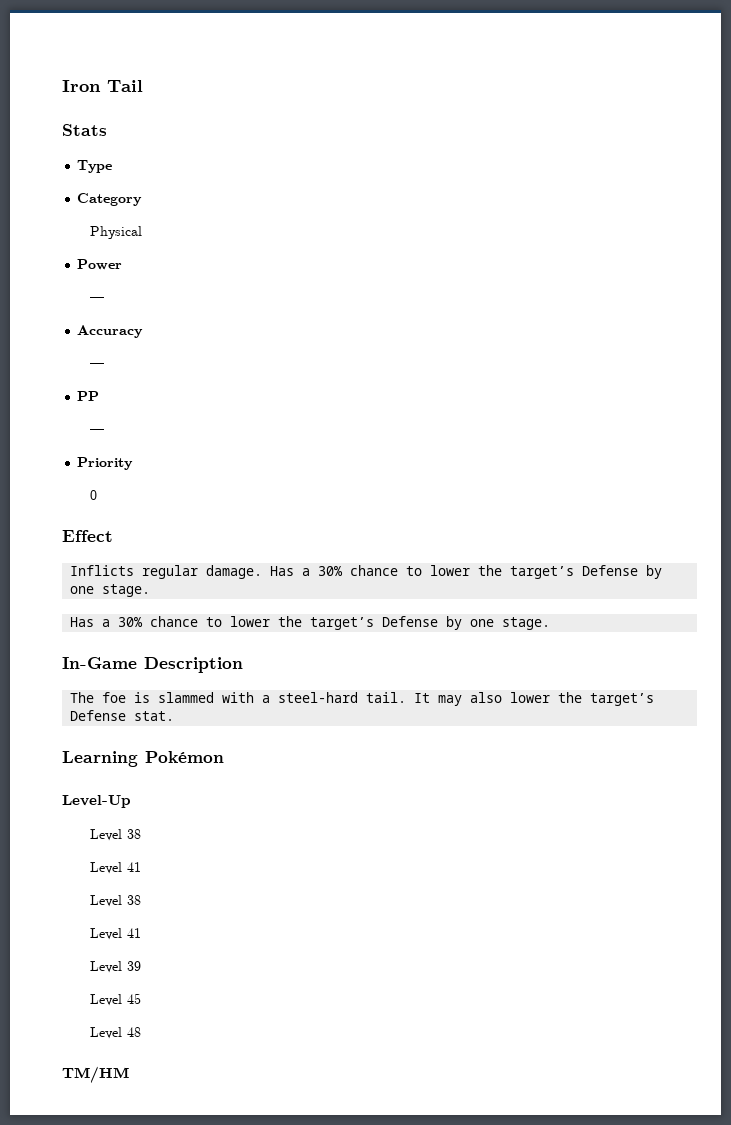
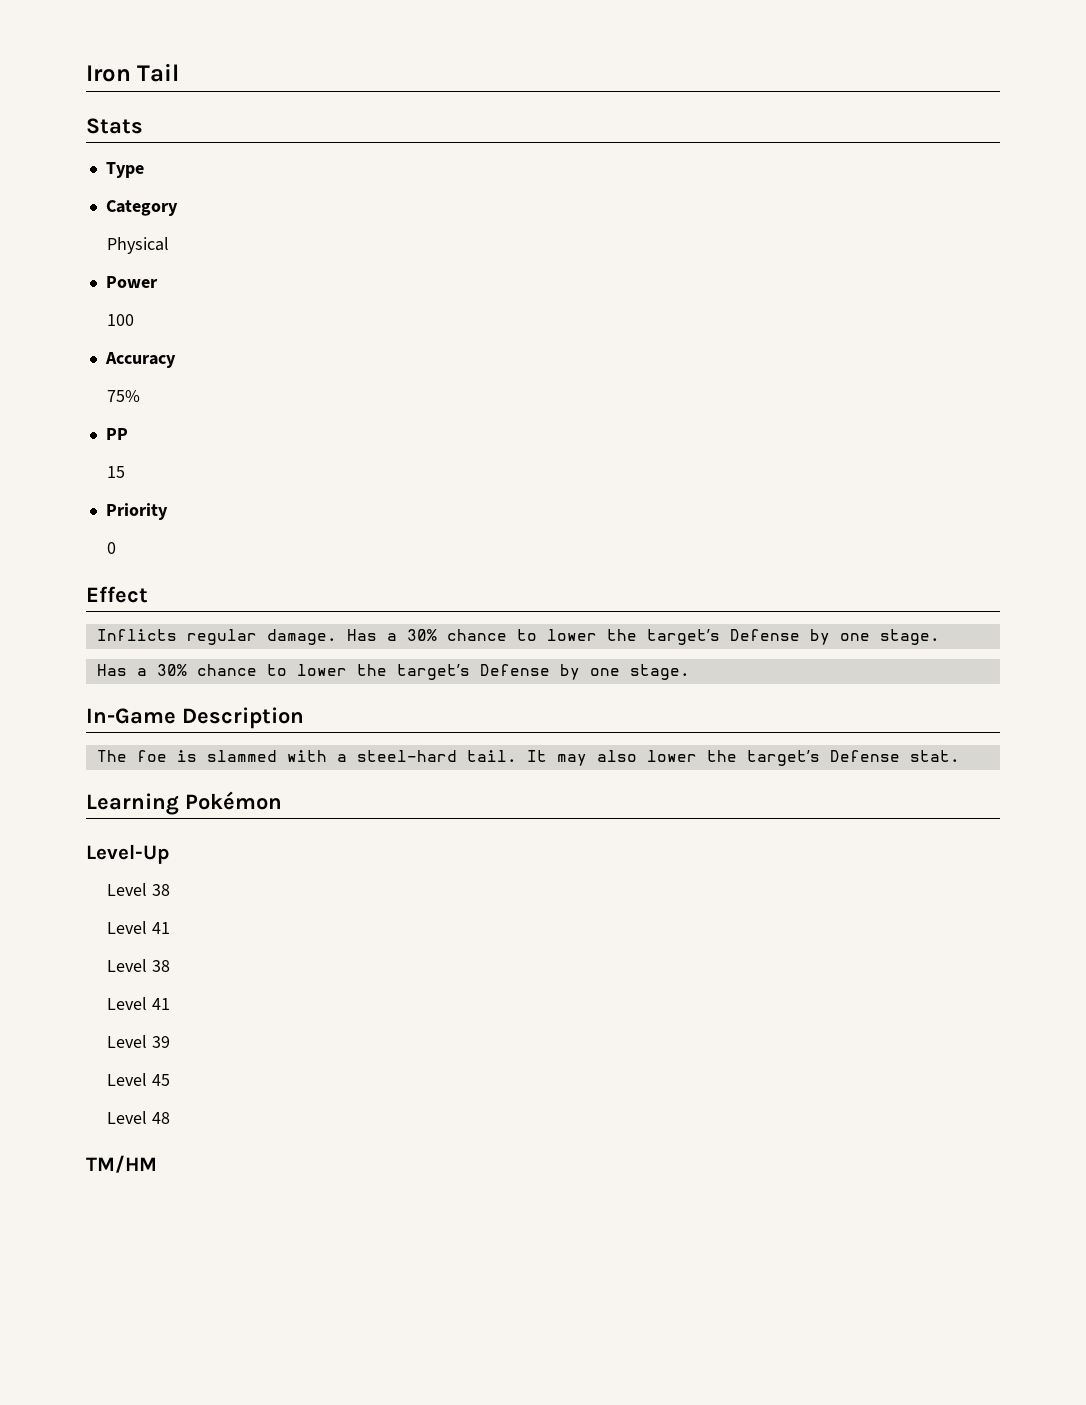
[89,297,104,302] — -> [106,314,134,326] 100
[89,363,104,368] — -> [106,390,140,402] 75%
[89,429,104,434] — -> [106,466,125,478] 15

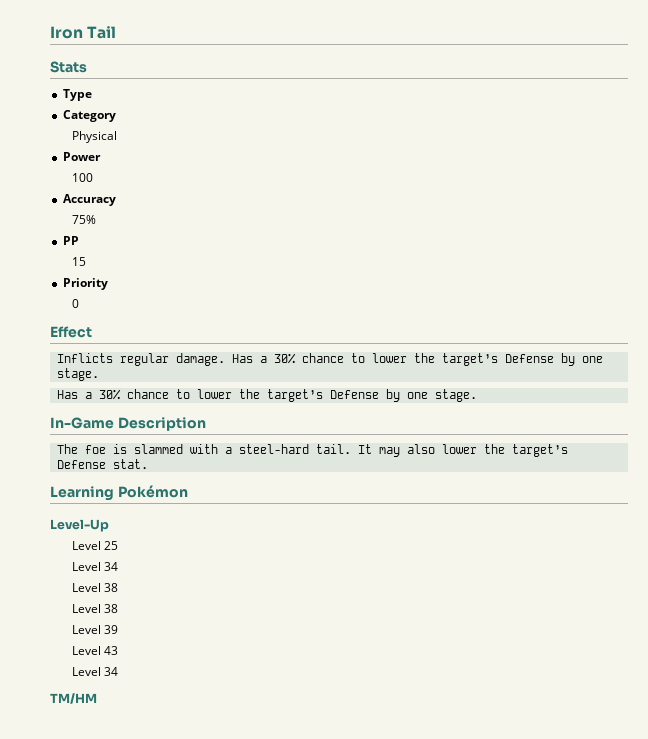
[151,884,170,896] [106,921,170,934] [106,959,170,972] [106,997,170,1010] 38 // Level 41 // Level 38 // Level 41 -> [104,541,119,550] [72,562,119,571] [72,583,119,592] [72,604,119,613] 25 // Level 34 // Level 38 // Level 38
[151,1074,170,1086] [106,1111,170,1124] 45 // Level 48 -> [104,646,119,655] [72,667,119,676] 43 // Level 34

